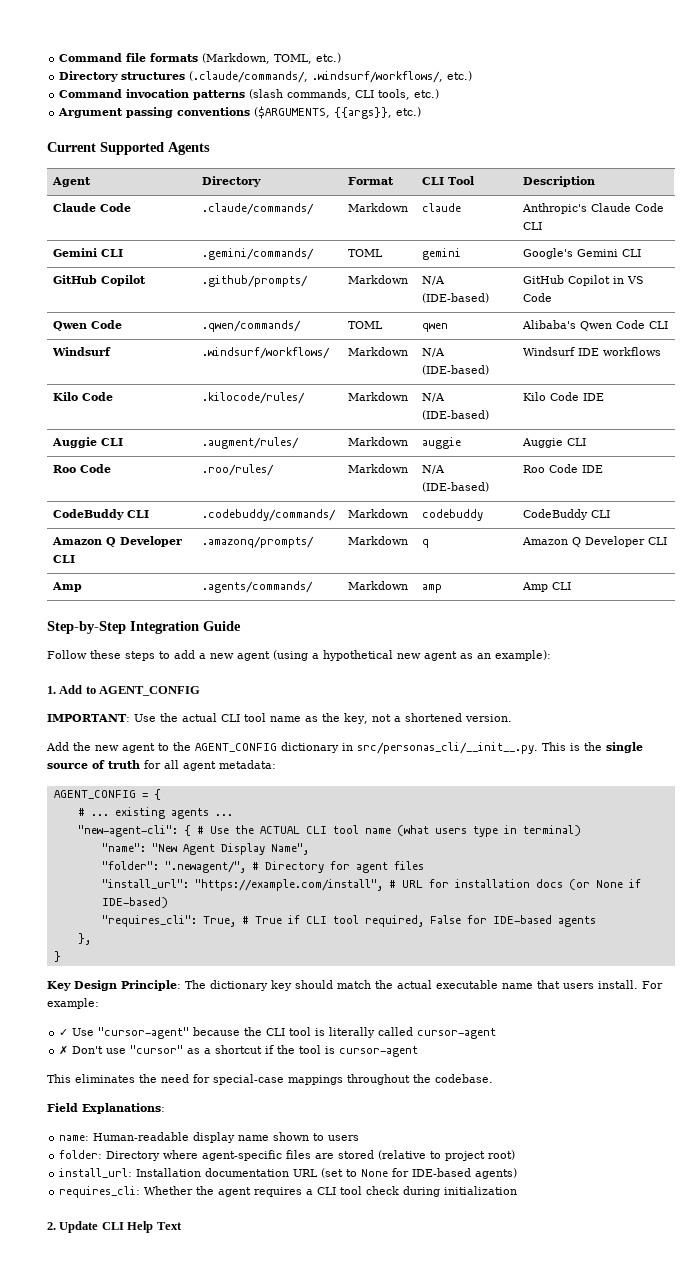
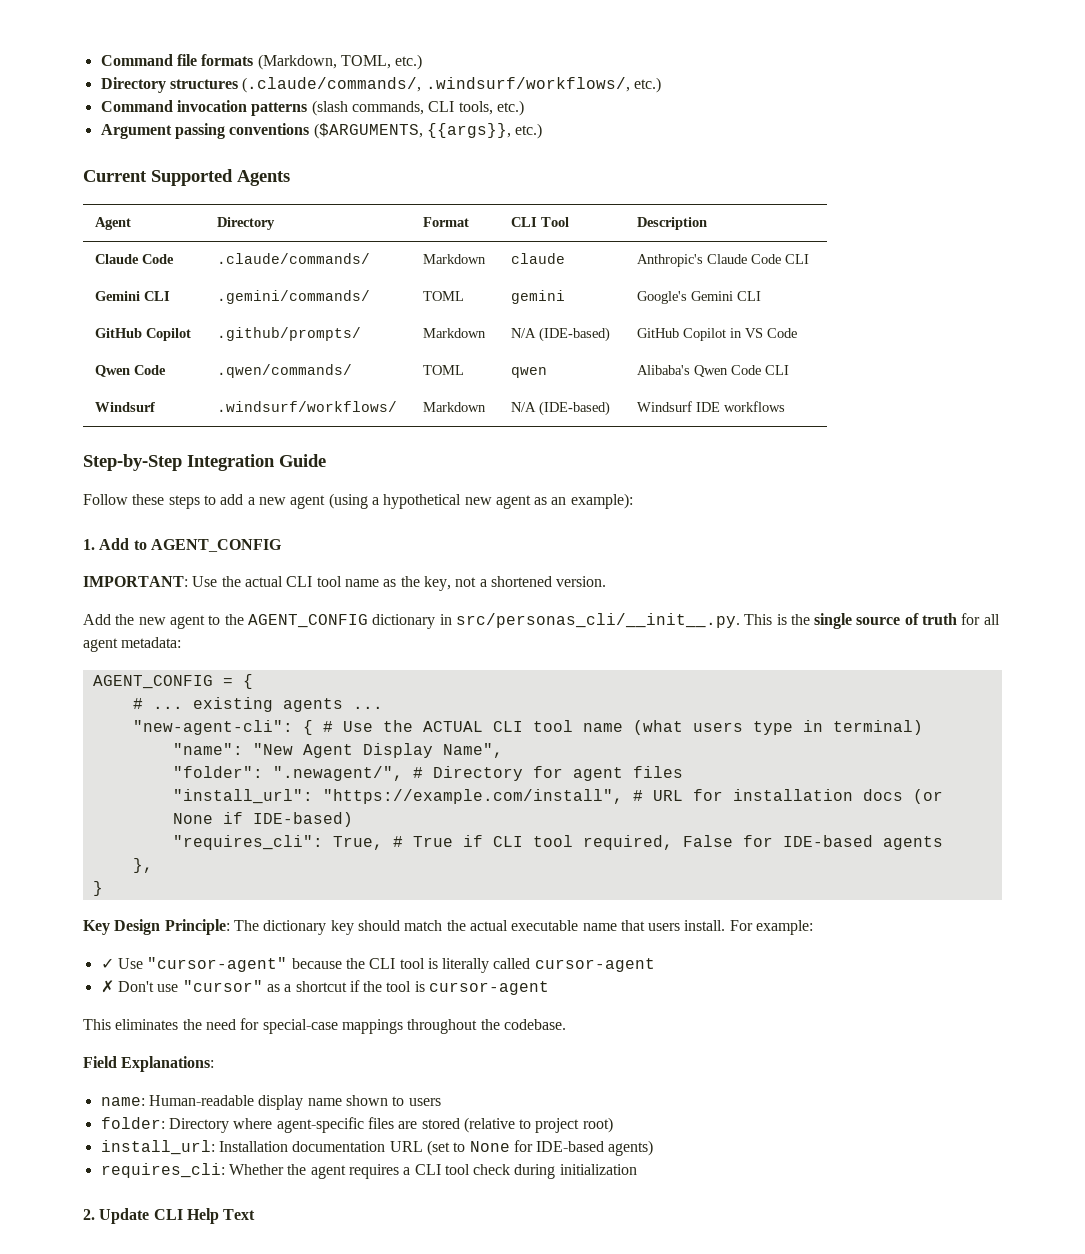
[53,392,114,401] [202,392,306,404] [348,392,409,401] [422,393,446,402] [422,410,490,420] [523,392,605,401] [52,437,124,448] [202,437,300,449] [348,437,409,446] [422,437,462,449] [522,438,587,448] [53,464,112,473] [202,464,275,476] [348,464,409,473] [422,465,446,474] [422,482,490,492] [523,464,604,473] [53,509,150,520] [202,509,337,521] [348,509,409,518] [422,509,484,521] [523,509,611,520] [52,536,183,547] [53,555,76,563] [202,536,315,548] [348,536,409,545] [422,539,430,548] [522,536,668,547] [52,582,83,592] [202,581,314,593] [348,581,409,590] [422,584,443,593] [522,582,572,592] // Kilo Code | .kilocode/rules/ | Markdown | N/A (IDE-based) | Kilo Code IDE // Auggie CLI | .augment/rules/ | Markdown | auggie | Auggie CLI // Roo Code | .roo/rules/ | Markdown | N/A (IDE-based) | Roo Code IDE // CodeBuddy CLI | .codebuddy/commands/ | Markdown | codebuddy | CodeBuddy CLI // Amazon Q Developer CLI | .amazonq/prompts/ | Markdown | q | Amazon Q Developer CLI // Amp | .agents/commands/ | Markdown | amp | Amp CLI -> (786, 406) none

